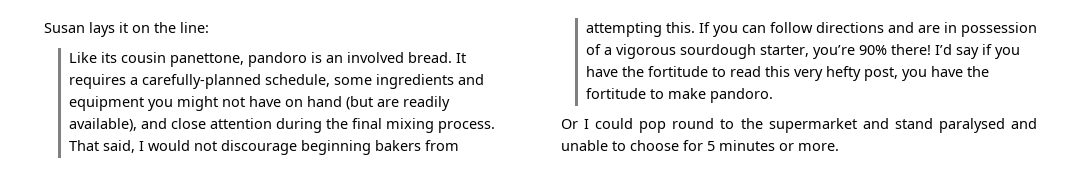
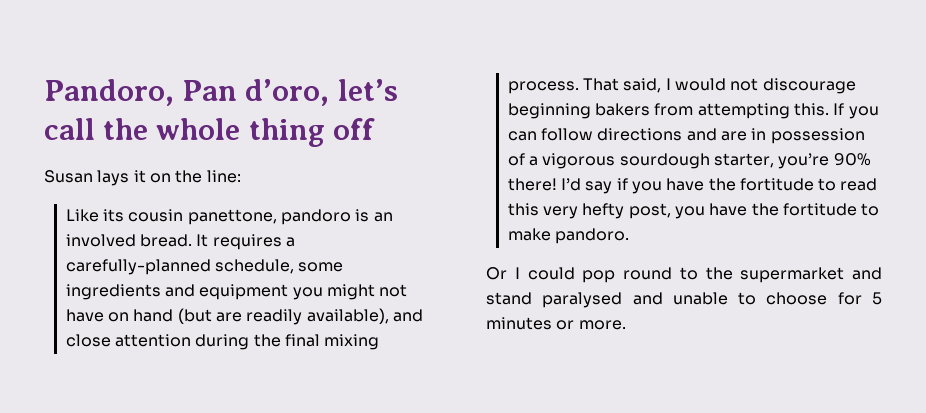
(44, 28) none -> [44,79,398,106] [44,118,375,147] Pandoro, Pan d’oro, let’s call the whole thing off //

